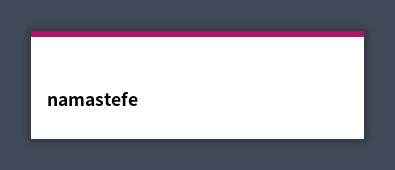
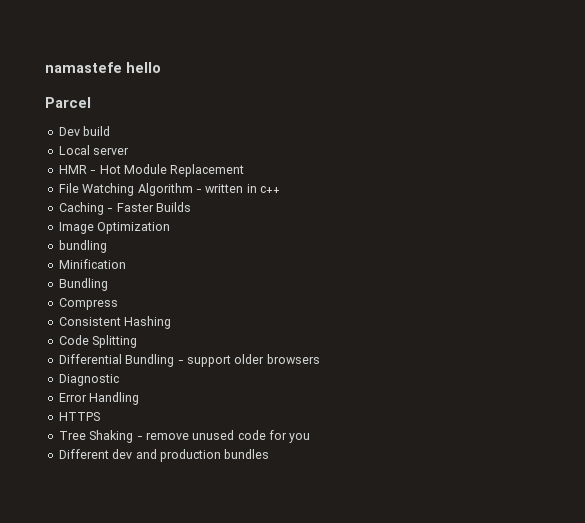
(138, 98) none -> [126,62,161,73] [45,97,91,108] [58,126,111,136] [58,145,130,155] [58,164,245,177] [58,183,280,196] [58,202,191,215] [58,222,171,234] [58,240,107,253] [58,259,126,269] [58,278,108,291] [58,298,118,310] [58,316,172,329] [58,335,138,348] [58,354,320,367] [58,374,119,386] [58,392,140,405] [58,412,100,421] [58,430,311,443] [58,449,270,462] hello // Parcel // Dev build // Local server // HMR - Hot Module Replacement // File Watching Algorithm - written in c++ // Caching - Faster Builds // Image Optimization // bundling // Minification // Bundling // Compress // Consistent Hashing // Code Splitting // Differential Bundling - support older browsers // Diagnostic // Error Handling // HTTPS // Tree Shaking - remove unused code for you // Different dev and production bundles

